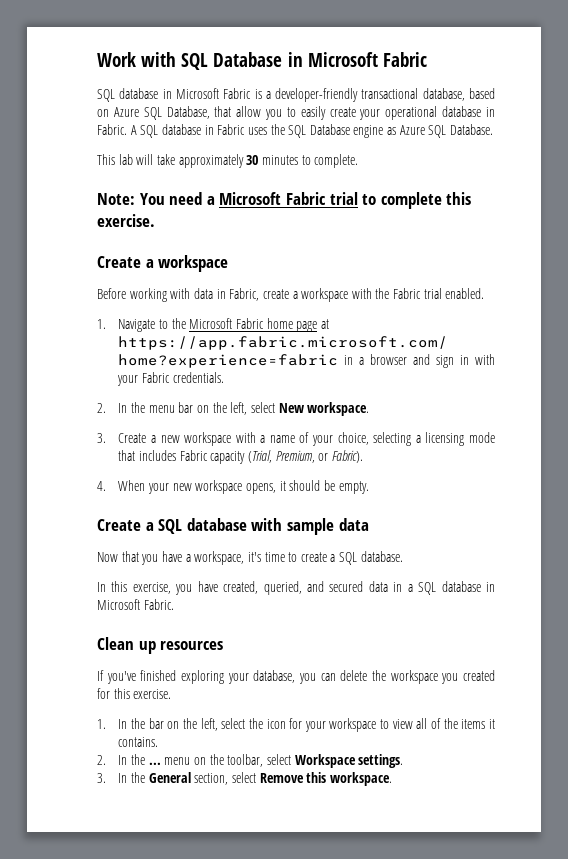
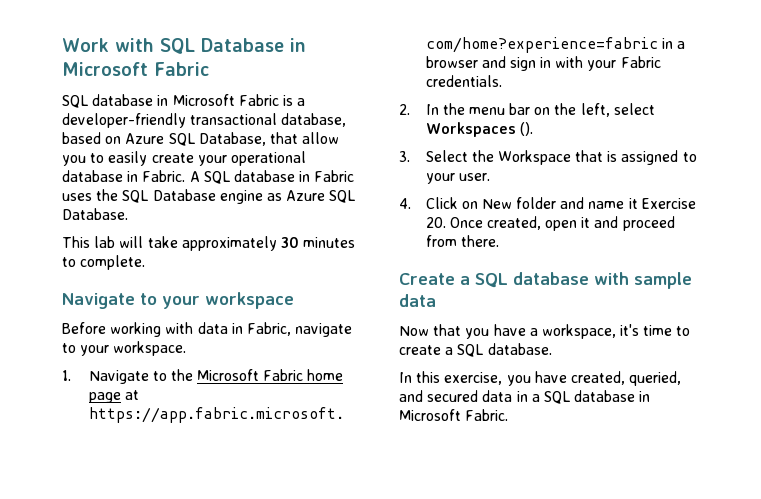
[97,192,472,209] [97,214,155,227] [97,256,154,268] Note: You need a Microsoft Fabric trial to complete this exercise. // Create a -> [62,293,200,309] Navigate to your
[262,288,485,302] create a workspace with the Fabric trial enabled. -> [295,323,353,337] [62,341,187,356] navigate to your workspace.
[278,402,370,416] [97,432,496,446] [118,450,363,464] [97,480,369,494] New workspace. // 3. Create a new workspace with a name of your choice, selecting a licensing mode that includes Fabric capacity (Trial, Premium, or Fabric). // 4. When your new workspace opens, it should be empty. -> [425,122,533,137] [399,150,697,165] [425,173,490,184] [399,197,696,209] [425,216,675,231] [425,235,499,247] Workspaces (). // 3. Select the Workspace that is assigned to your user. // 4. Click on New folder and name it Exercise 20. Once created, open it and proceed from there.
[97,637,224,654] [97,670,495,684] [97,688,172,699] [97,718,496,732] [118,737,159,747] [97,754,404,768] [97,772,392,786] // Clean up resources // If you've finished exploring your database, you can delete the workspace you created for this exercise. // 1. In the bar on the left, select the icon for your workspace to view all of the items it contains. // 2. In the ... menu on the toolbar, select Workspace settings. // 3. In the General section, select Remove this workspace. -> (509, 415) none

